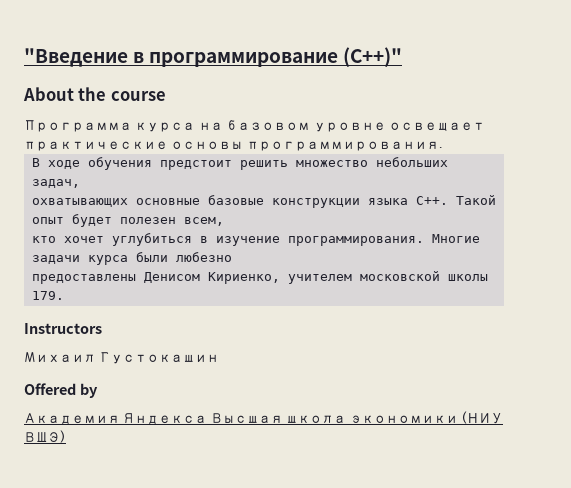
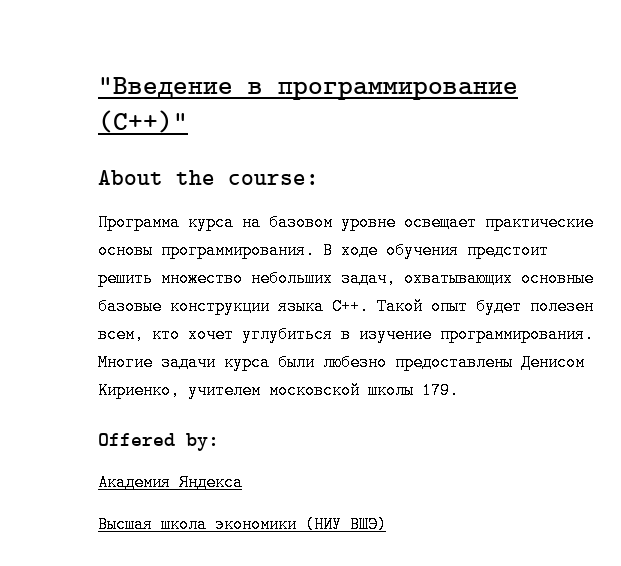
[110,91,166,101] course -> [228,173,319,185] course:
(443, 146) // -> (315, 250) none
(80, 183) // -> (396, 278) none
(224, 221) // -> (144, 334) none
(232, 257) // -> (386, 363) none
[24,323,102,334] [24,352,220,364] // Instructors // Михаил Густокашин -> (459, 390) none
[79,383,98,398] by -> [186,433,219,451] by:
(208, 418) none -> (242, 483) //

